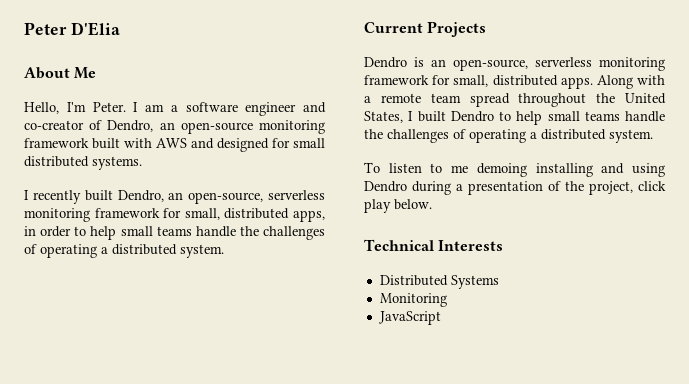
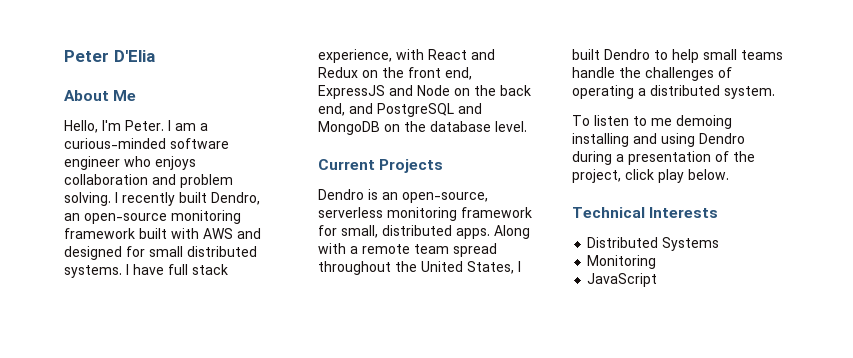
(178, 108) none -> [64,138,166,149] curious-minded
[303,102,326,113] [24,120,103,130] and co-creator of -> [124,156,196,170] [64,174,233,188] [64,192,207,206] who enjoys collaboration and problem solving. I recently built
[24,190,325,204] [24,208,325,222] [24,226,325,240] [24,244,224,258] // I recently built Dendro, an open-source, serverless monitoring framework for small, distributed apps, in order to help small teams handle the challenges of operating a distributed system. -> [126,264,228,275] [318,49,495,63] [318,67,472,80] [318,85,531,99] [318,103,482,117] [318,121,527,135] I have full stack experience, with React and Redux on the front end, ExpressJS and Node on the back end, and PostgreSQL and MongoDB on the database level.

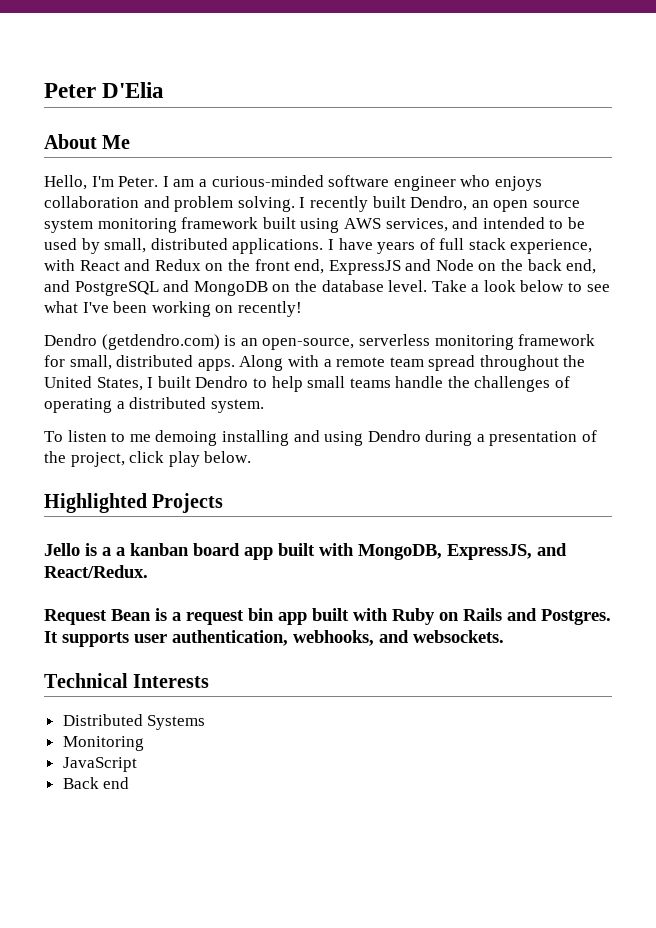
[84,210,241,224] [64,228,261,239] [64,246,257,260] [64,264,164,278] open-source monitoring framework built with AWS and designed for small distributed systems. I have -> [493,200,580,212] [44,217,585,233] [44,238,435,254] open source system monitoring framework built using AWS services, and intended to be used by small, distributed applications. I have years of
[318,159,444,173] [318,189,364,200] // Current Projects // Dendro -> [431,280,610,292] [44,301,302,317] [44,334,220,350] Take a look below to see what I've been working on recently! // Dendro (getdendro.com)
(729, 174) none -> [44,493,224,513] [44,543,567,560] [44,565,148,578] [44,608,611,625] [44,630,504,647] // Highlighted Projects // Jello is a a kanban board app built with MongoDB, ExpressJS, and React/Redux. // Request Bean is a request bin app built with Ruby on Rails and Postgres. It supports user authentication, webhooks, and websockets.
(658, 280) none -> [62,777,130,789] // Back end

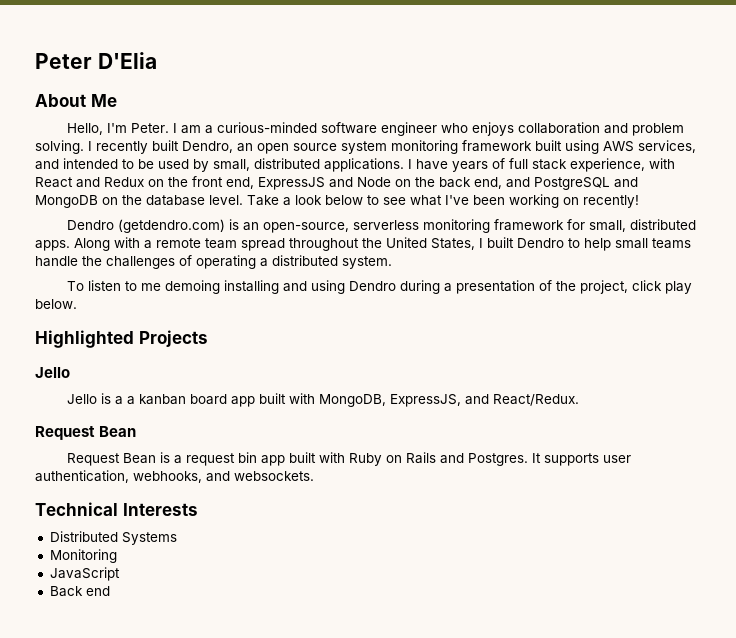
(80, 549) none -> [66,394,97,404] // Jello
(151, 615) none -> [66,453,156,466] // Request Bean

